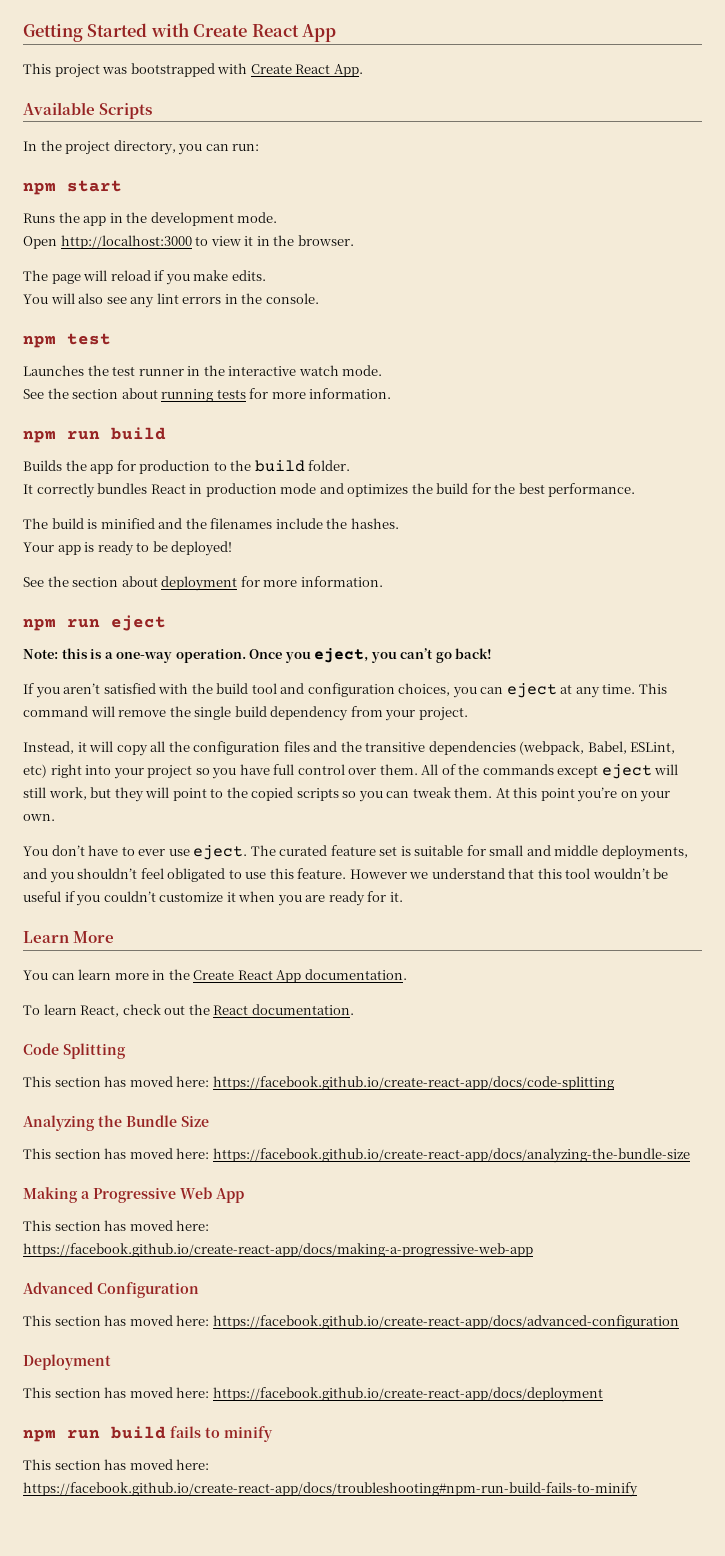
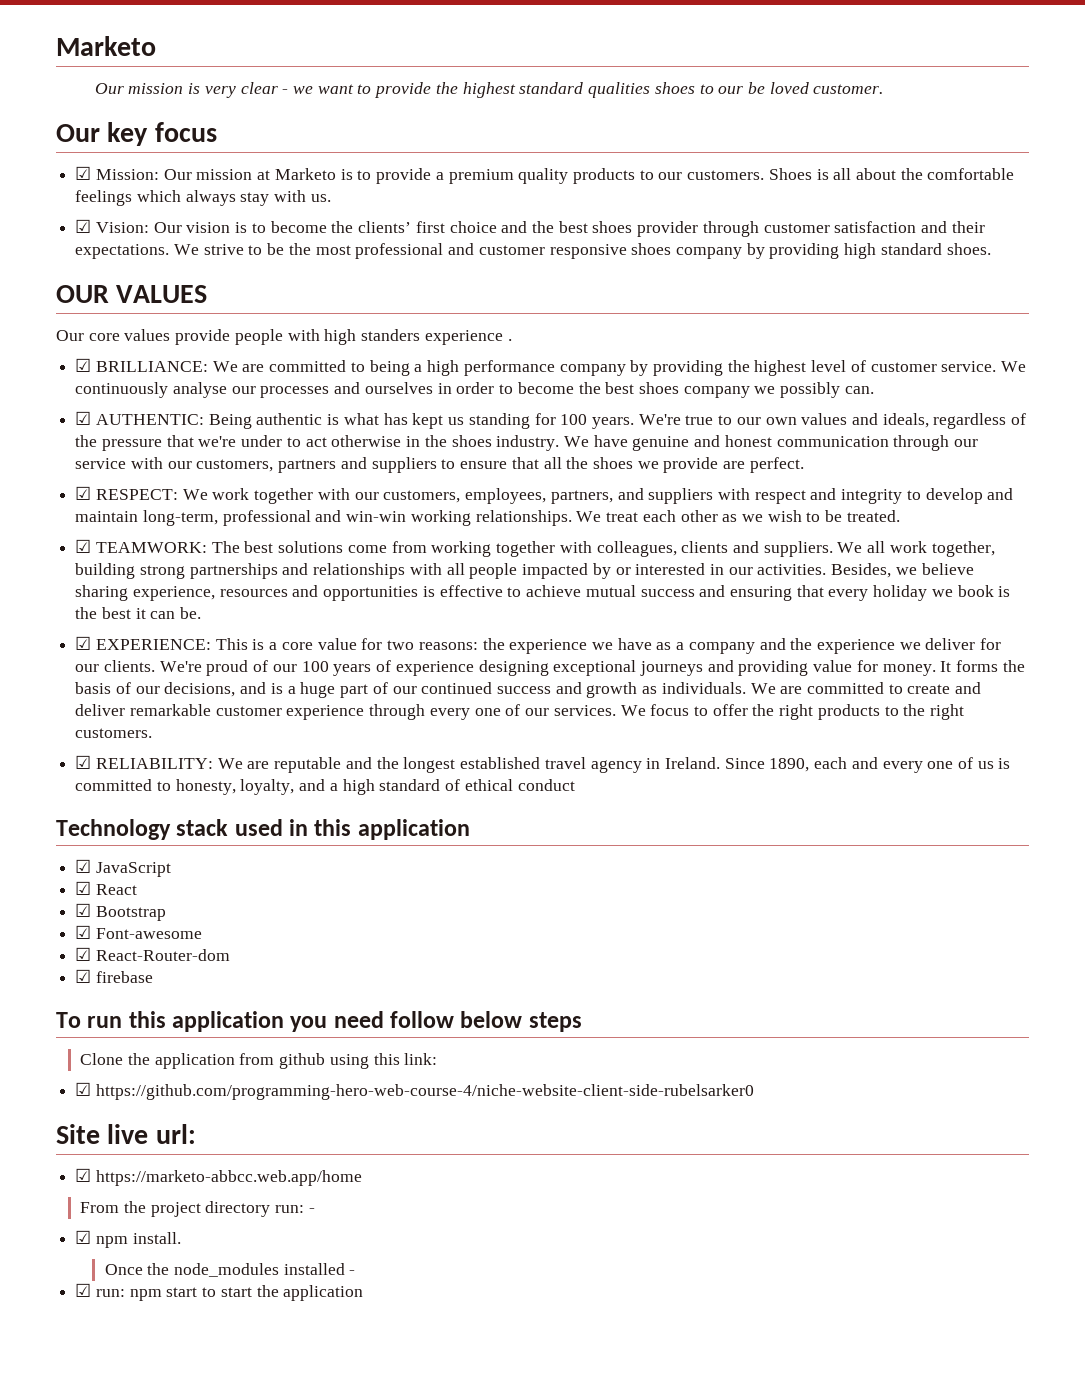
[23,23,337,42] [23,63,363,78] [23,102,153,119] [23,140,260,155] [23,180,122,195] [23,212,278,226] [23,235,354,249] [23,270,266,285] [23,293,319,308] [23,333,111,348] [23,365,383,376] [23,388,392,402] [23,427,166,443] [23,460,351,474] [23,483,636,498] [23,518,399,529] [23,541,233,556] [23,576,383,591] [23,615,166,631] [23,648,493,663] [23,683,667,698] [23,706,468,721] [23,741,676,756] [23,764,679,779] [23,787,671,802] [23,814,55,821] [23,845,688,860] [23,868,669,883] [23,891,403,906] [23,931,115,943] [23,969,407,983] [23,1004,354,1017] [23,1043,126,1059] [23,1076,614,1090] [23,1115,209,1131] [23,1148,690,1163] [23,1187,244,1203] [23,1220,210,1231] [23,1243,533,1257] [23,1282,199,1298] [23,1315,679,1329] [23,1354,111,1370] [23,1387,603,1402] [23,1426,273,1442] [23,1459,210,1470] [23,1482,638,1497] Getting Started with Create React App // This project was bootstrapped with Create React App. // Available Scripts // In the project directory, you can run: // npm start // Runs the app in the development mode. // Open http://localhost:3000 to view it in the browser. // The page will reload if you make edits. // You will also see any lint errors in the console. // npm test // Launches the test runner in the interactive watch mode. // See the section about running tests for more information. // npm run build // Builds the app for production to the build folder. // It correctly bundles React in production mode and optimizes the build for the best performance. // The build is minified and the filenames include the hashes. // Your app is ready to be deployed! // See the section about deployment for more information. // npm run eject // Note: this is a one-way operation. Once you eject, you can’t go back! // If you aren’t satisfied with the build tool and configuration choices, you can eject at any time. This command will remove the single build dependency from your project. // Instead, it will copy all the configuration files and the transitive dependencies (webpack, Babel, ESLint, etc) right into your project so you have full control over them. All of the commands except eject will still work, but they will point to the copied scripts so you can tweak them. At this point you’re on your own. // You don’t have to ever use eject. The curated feature set is suitable for small and middle deployments, and you shouldn’t feel obligated to use this feature. However we understand that this tool wouldn’t be useful if you couldn’t customize it when you are ready for it. // Learn More // You can learn more in the Create React App documentation. // To learn React, check out the React documentation. // Code Splitting // This section has moved here: https://facebook.github.io/create-react-app/docs/code-splitting // Analyzing the Bundle Size // This section has moved here: https://facebook.github.io/create-react-app/docs/analyzing-the-bundle-size // Making a Progressive Web App // This section has moved here: https://facebook.github.io/create-react-app/docs/making-a-progressive-web-app // Advanced Configuration // This section has moved here: https://facebook.github.io/create-react-app/docs/advanced-configuration // Deployment // This section has moved here: https://facebook.github.io/create-react-app/docs/deployment // npm run build fails to minify // This section has moved here: https://facebook.github.io/create-react-app/docs/troubleshooting#npm-run-build-fails-to-minify -> [56,36,156,56] [94,82,884,98] [56,122,217,146] [75,166,1015,184] [75,190,331,206] [75,219,985,237] [75,243,991,259] [56,285,208,303] [56,329,512,345] [75,358,1027,376] [75,382,874,398] [75,411,1027,429] [75,435,979,451] [75,457,804,473] [75,486,1014,504] [75,510,900,526] [75,539,995,557] [75,563,974,579] [75,585,1011,601] [75,607,202,619] [75,636,1002,654] [75,660,1025,676] [75,682,982,698] [75,704,965,720] [75,728,153,738] [75,755,1011,773] [75,779,575,795] [56,819,470,840] [75,859,171,877] [75,881,137,895] [75,903,166,921] [75,925,202,939] [75,947,230,961] [75,969,153,983] [56,1011,582,1032] [80,1053,438,1069] [75,1082,754,1100] [56,1124,196,1144] [75,1168,362,1186] [80,1201,315,1217] [75,1230,181,1248] [104,1263,356,1277] [75,1283,364,1301] Marketo // Our mission is very clear - we want to provide the highest standard qualities shoes to our be loved customer. // Our key focus // ☑ Mission: Our mission at Marketo is to provide a premium quality products to our customers. Shoes is all about the comfortable feelings which always stay with us. // ☑ Vision: Our vision is to become the clients’ first choice and the best shoes provider through customer satisfaction and their expectations. We strive to be the most professional and customer responsive shoes company by providing high standard shoes. // OUR VALUES // Our core values provide people with high standers experience . // ☑ BRILLIANCE: We are committed to being a high performance company by providing the highest level of customer service. We continuously analyse our processes and ourselves in order to become the best shoes company we possibly can. // ☑ AUTHENTIC: Being authentic is what has kept us standing for 100 years. We're true to our own values and ideals, regardless of the pressure that we're under to act otherwise in the shoes industry. We have genuine and honest communication through our service with our customers, partners and suppliers to ensure that all the shoes we provide are perfect. // ☑ RESPECT: We work together with our customers, employees, partners, and suppliers with respect and integrity to develop and maintain long-term, professional and win-win working relationships. We treat each other as we wish to be treated. // ☑ TEAMWORK: The best solutions come from working together with colleagues, clients and suppliers. We all work together, building strong partnerships and relationships with all people impacted by or interested in our activities. Besides, we believe sharing experience, resources and opportunities is effective to achieve mutual success and ensuring that every holiday we book is the best it can be. // ☑ EXPERIENCE: This is a core value for two reasons: the experience we have as a company and the experience we deliver for our clients. We're proud of our 100 years of experience designing exceptional journeys and providing value for money. It forms the basis of our decisions, and is a huge part of our continued success and growth as individuals. We are committed to create and deliver remarkable customer experience through every one of our services. We focus to offer the right products to the right customers. // ☑ RELIABILITY: We are reputable and the longest established travel agency in Ireland. Since 1890, each and every one of us is committed to honesty, loyalty, and a high standard of ethical conduct // Technology stack used in this application // ☑ JavaScript // ☑ React // ☑ Bootstrap // ☑ Font-awesome // ☑ React-Router-dom // ☑ firebase // To run this application you need follow below steps // Clone the application from github using this link: // ☑ https://github.com/programming-hero-web-course-4/niche-website-client-side-rubelsarker0 // Site live url: // ☑ https://marketo-abbcc.web.app/home // From the project directory run: - // ☑ npm install. // Once the node_modules installed - // ☑ run: npm start to start the application

